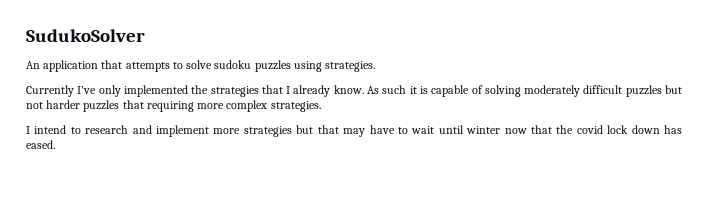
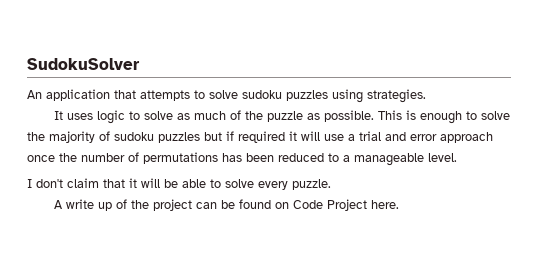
[26,29,145,42] SudukoSolver -> [27,58,140,70] SudokuSolver
[26,85,682,97] [26,100,321,112] [26,125,682,137] [26,140,55,149] Currently I've only implemented the strategies that I already know. As such it is capable of solving moderately difficult puzzles but not harder puzzles that requiring more complex strategies. // I intend to research and implement more strategies but that may have to wait until winter now that the covid lock down has eased. -> [53,110,510,124] [27,131,493,143] [27,152,457,166] [27,178,331,190] [53,199,399,211] It uses logic to solve as much of the puzzle as possible. This is enough to solve the majority of sudoku puzzles but if required it will use a trial and error approach once the number of permutations has been reduced to a manageable level. // I don't claim that it will be able to solve every puzzle. // A write up of the project can be found on Code Project here.

